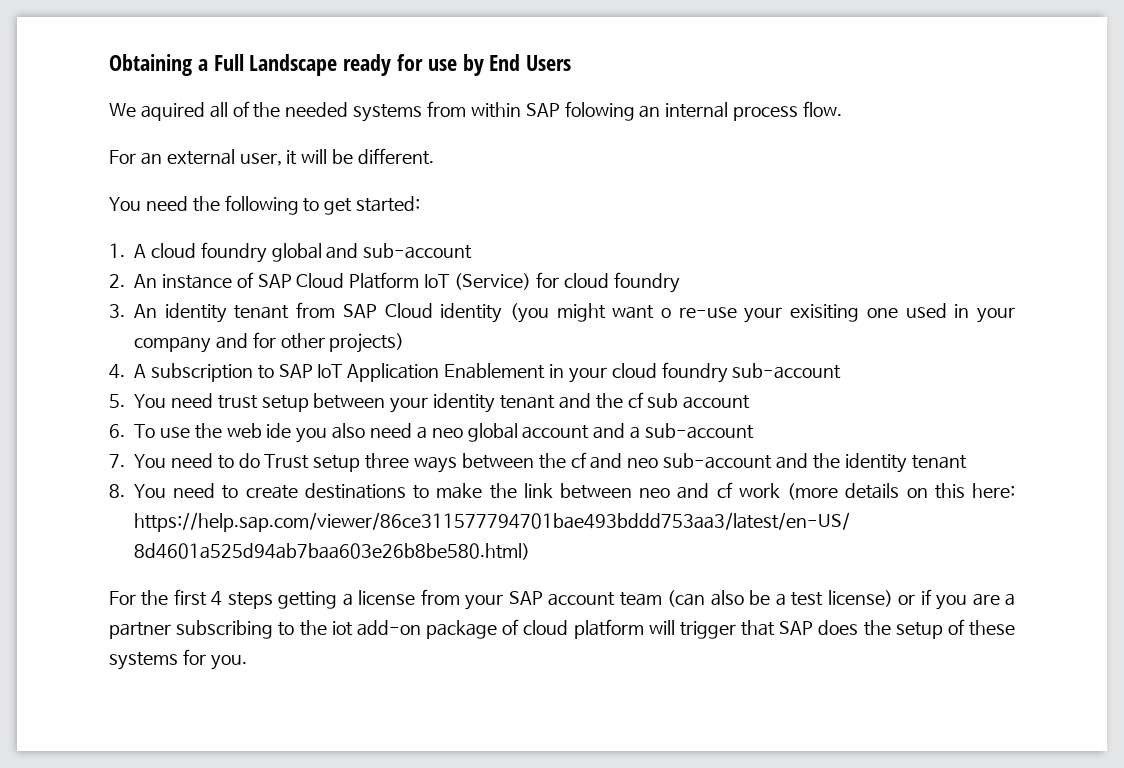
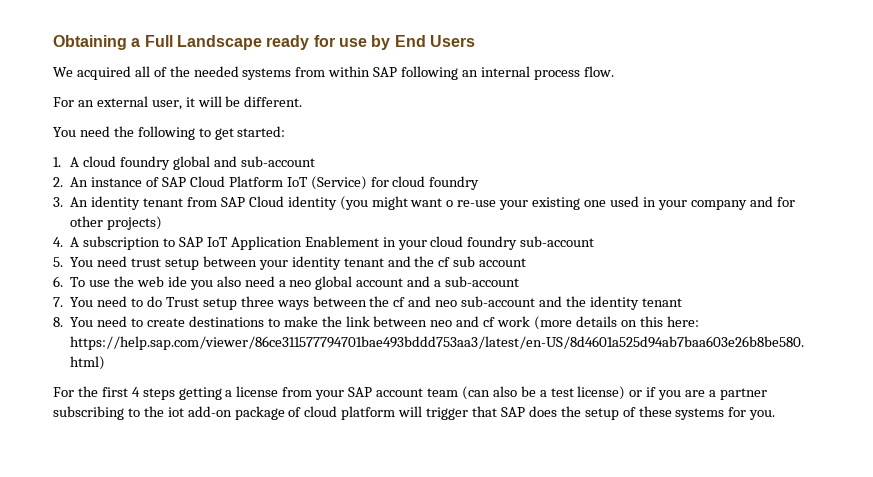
[140,102,205,121] aquired -> [76,66,131,80] acquired
[564,101,635,121] folowing -> [401,66,459,80] following
[790,304,860,322] exisiting -> [532,197,581,210] existing

